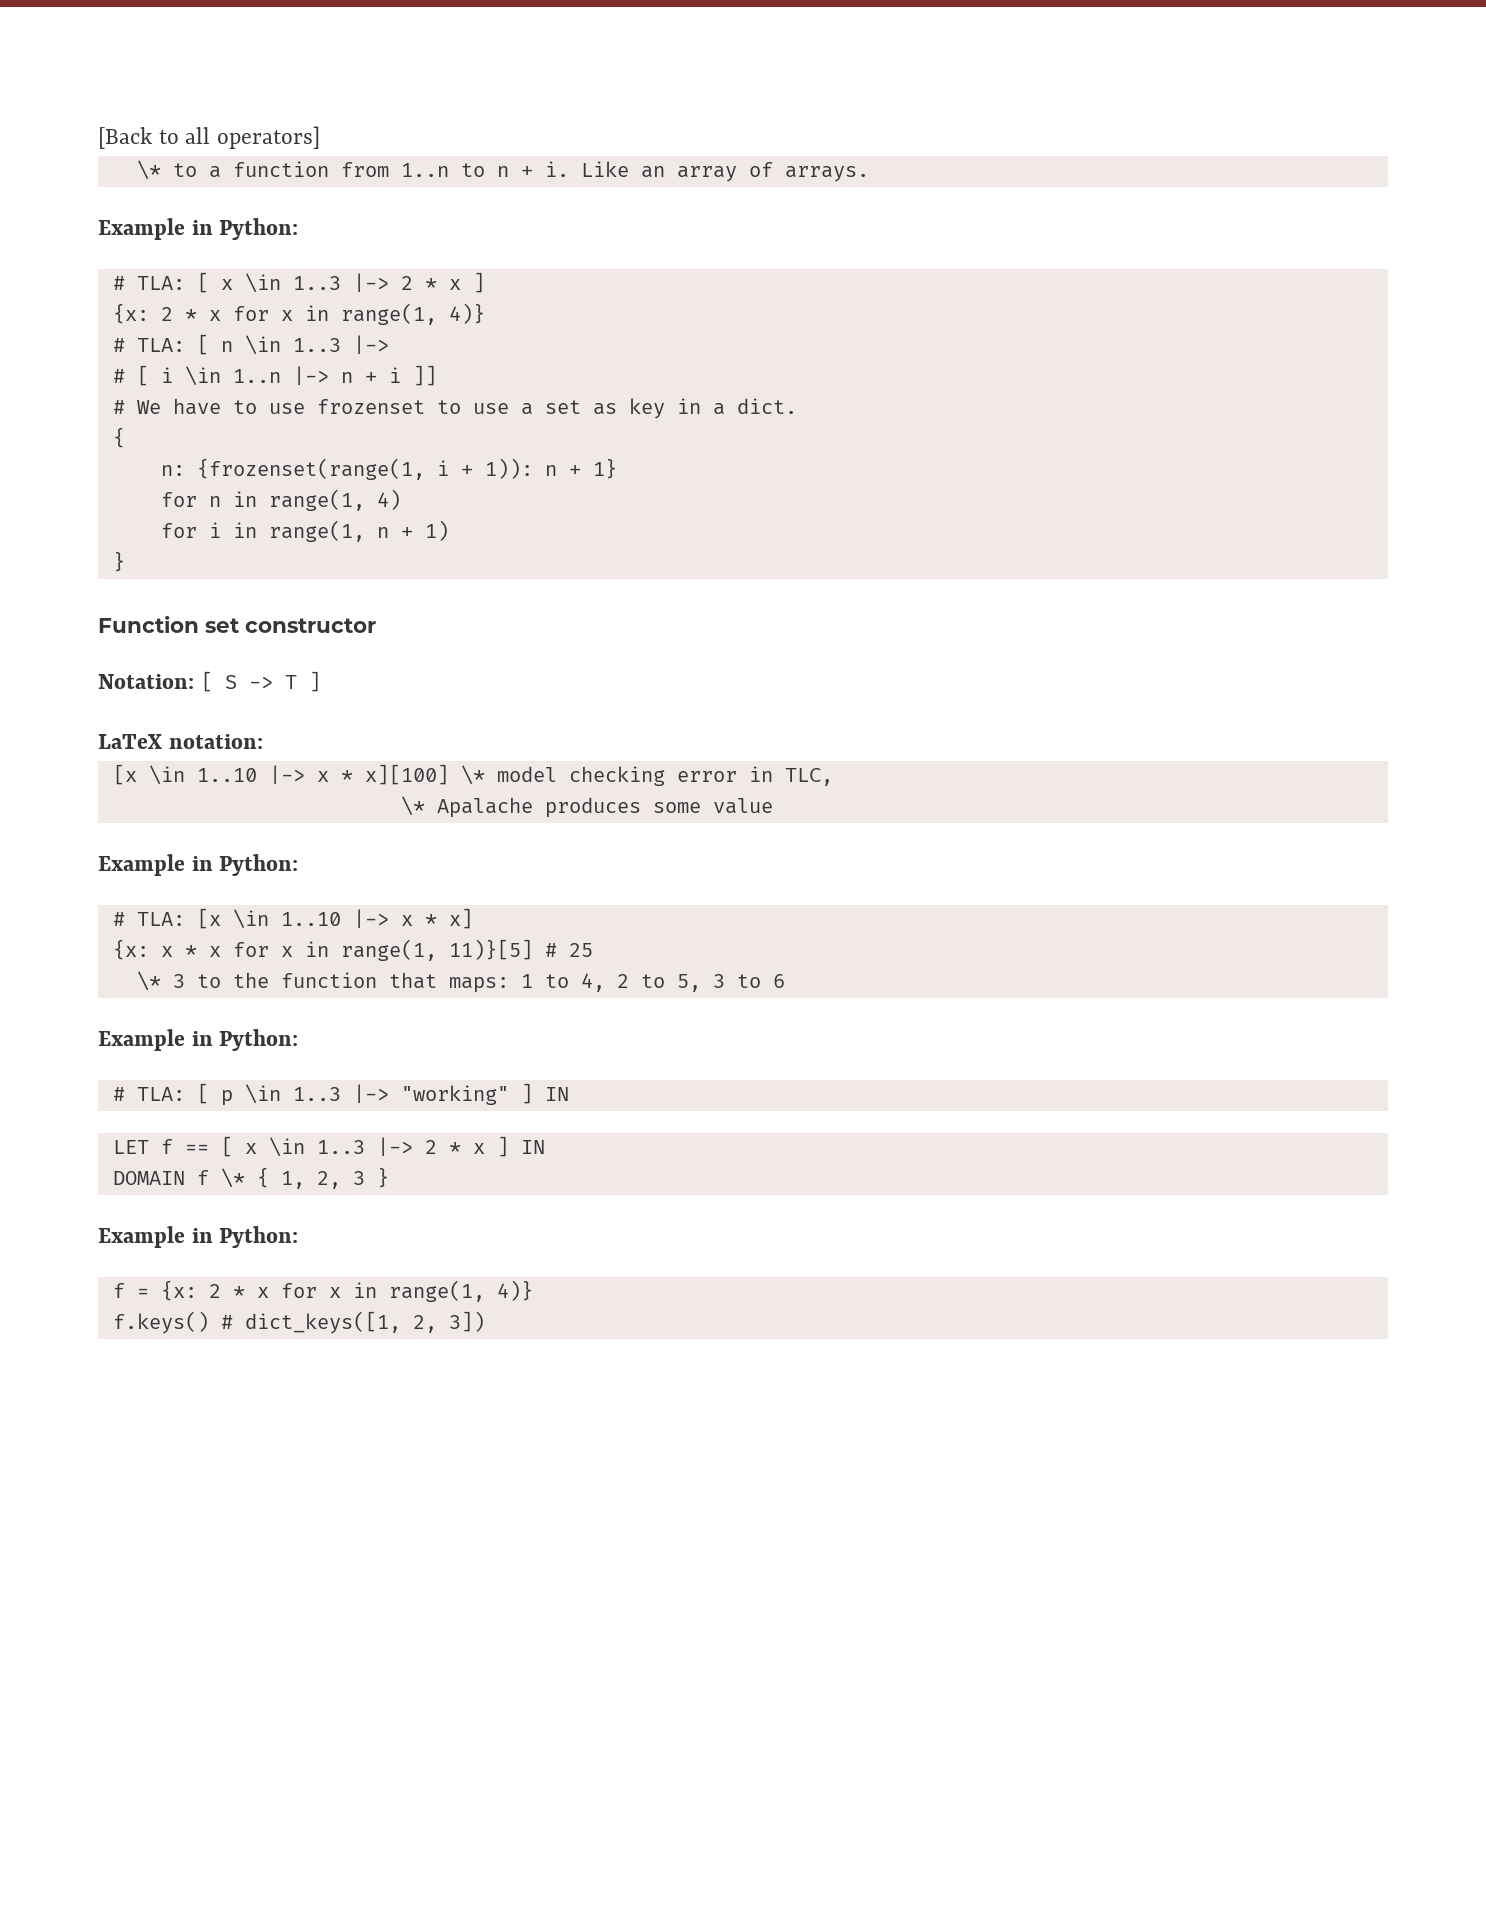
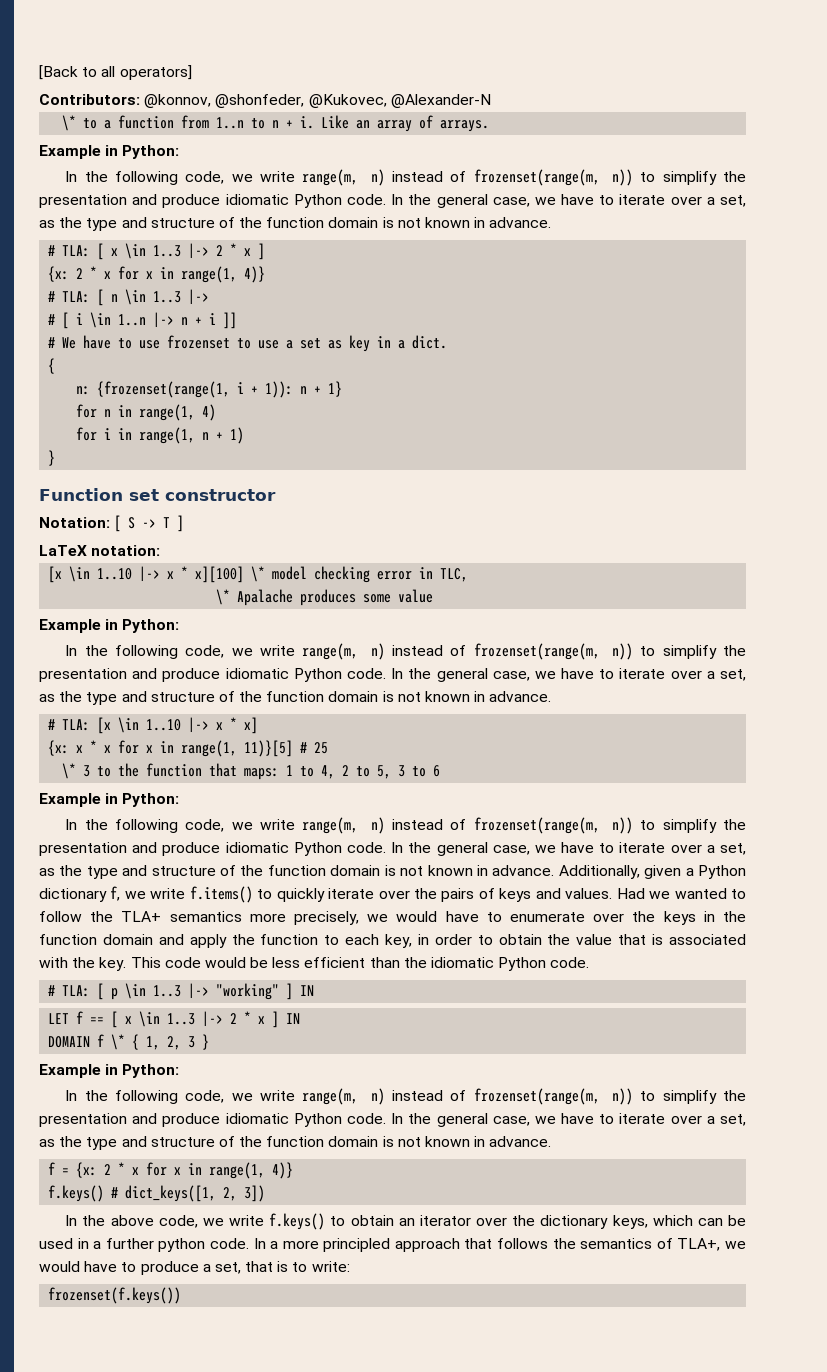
(320, 137) none -> [39,94,491,108] // Contributors: @konnov, @shonfeder, @Kukovec, @Alexander-N
(299, 229) none -> [65,169,747,186] [39,194,746,208] [39,217,552,231] // In the following code, we write range(m, n) instead of frozenset(range(m, n)) to simplify the presentation and produce idiomatic Python code. In the general case, we have to iterate over a set, as the type and structure of the function domain is not known in advance.
(299, 865) none -> [65,643,747,660] [39,668,746,682] [39,691,552,705] // In the following code, we write range(m, n) instead of frozenset(range(m, n)) to simplify the presentation and produce idiomatic Python code. In the general case, we have to iterate over a set, as the type and structure of the function domain is not known in advance.
(299, 1040) none -> [65,817,747,834] [39,842,746,856] [39,865,746,879] [39,886,747,903] [39,911,747,925] [39,934,746,948] [39,957,590,971] // In the following code, we write range(m, n) instead of frozenset(range(m, n)) to simplify the presentation and produce idiomatic Python code. In the general case, we have to iterate over a set, as the type and structure of the function domain is not known in advance. Additionally, given a Python dictionary f, we write f.items() to quickly iterate over the pairs of keys and values. Had we wanted to follow the TLA+ semantics more precisely, we would have to enumerate over the keys in the function domain and apply the function to each key, in order to obtain the value that is associated with the key. This code would be less efficient than the idiomatic Python code.
(299, 1237) none -> [65,1088,747,1105] [39,1113,746,1127] [39,1136,552,1150] // In the following code, we write range(m, n) instead of frozenset(range(m, n)) to simplify the presentation and produce idiomatic Python code. In the general case, we have to iterate over a set, as the type and structure of the function domain is not known in advance.
(485, 1321) none -> [65,1213,747,1230] [39,1238,747,1252] [39,1261,350,1275] [48,1287,182,1304] // In the above code, we write f.keys() to obtain an iterator over the dictionary keys, which can be used in a further python code. In a more principled approach that follows the semantics of TLA+, we would have to produce a set, that is to write: // frozenset(f.keys())

